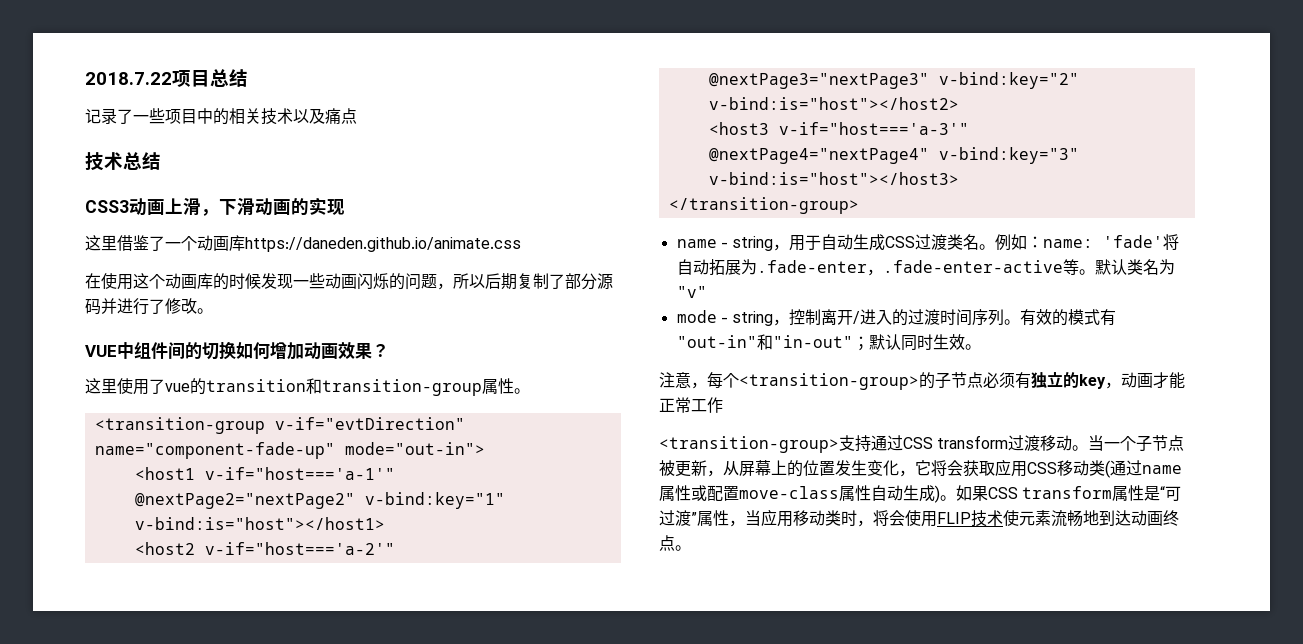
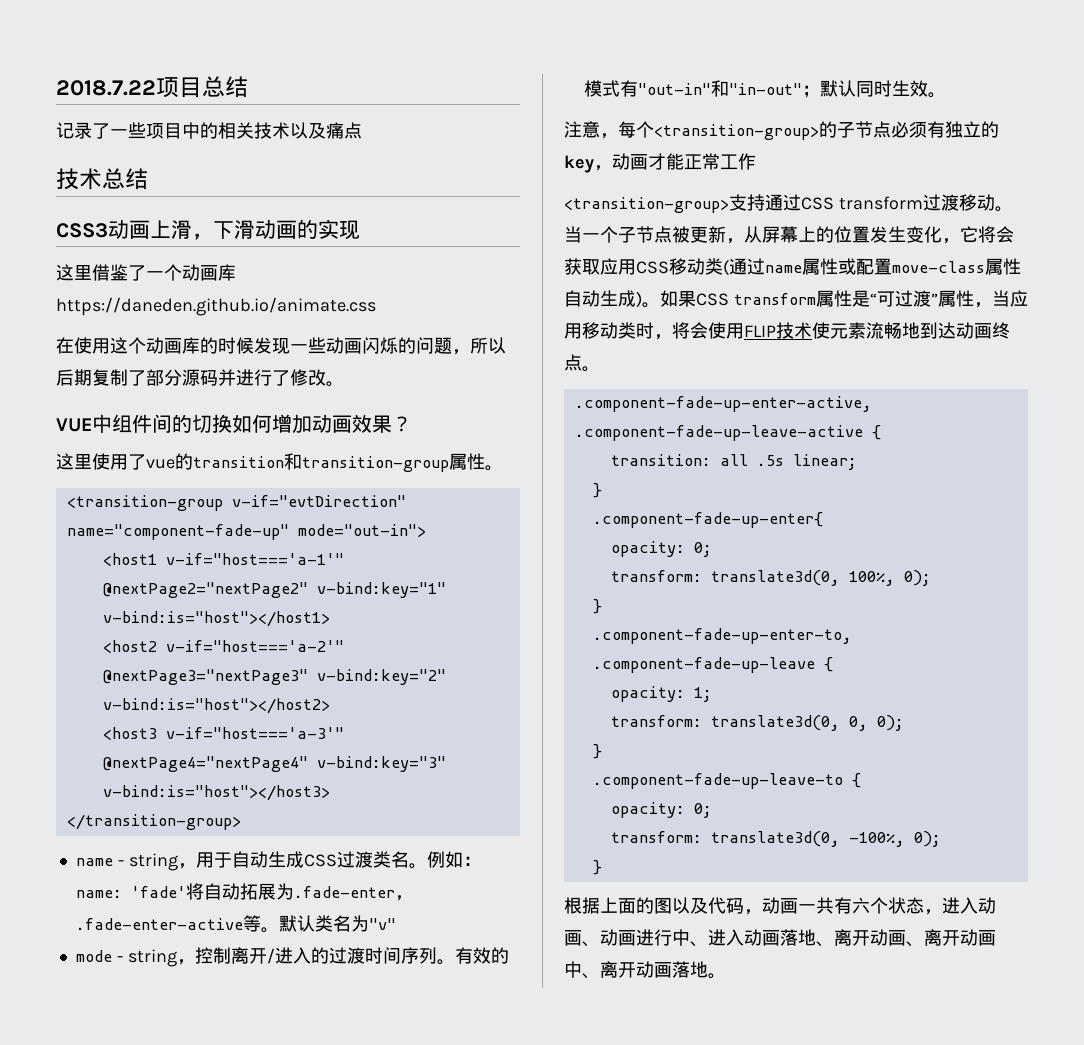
(691, 548) none -> [574,396,872,412] [574,425,881,441] [610,454,857,470] [592,483,602,498] [592,512,823,528] [610,541,712,557] [610,570,931,586] [592,599,602,614] [592,628,852,644] [592,657,833,673] [610,686,712,702] [610,715,904,731] [592,744,602,759] [592,773,861,789] [610,802,712,818] [610,831,941,847] [592,860,602,875] [564,897,996,915] [564,929,996,947] [564,961,726,979] // .component-fade-up-enter-active, .component-fade-up-leave-active { // transition: all .5s linear; // } // .component-fade-up-enter{ // opacity: 0; // transform: translate3d(0, 100%, 0); // } // .component-fade-up-enter-to, .component-fade-up-leave { // opacity: 1; // transform: translate3d(0, 0, 0); // } // .component-fade-up-leave-to { // opacity: 0; // transform: translate3d(0, -100%, 0); // } // 根据上面的图以及代码，动画一共有六个状态，进入动画、动画进行中、进入动画落地、离开动画、离开动画中、离开动画落地。

